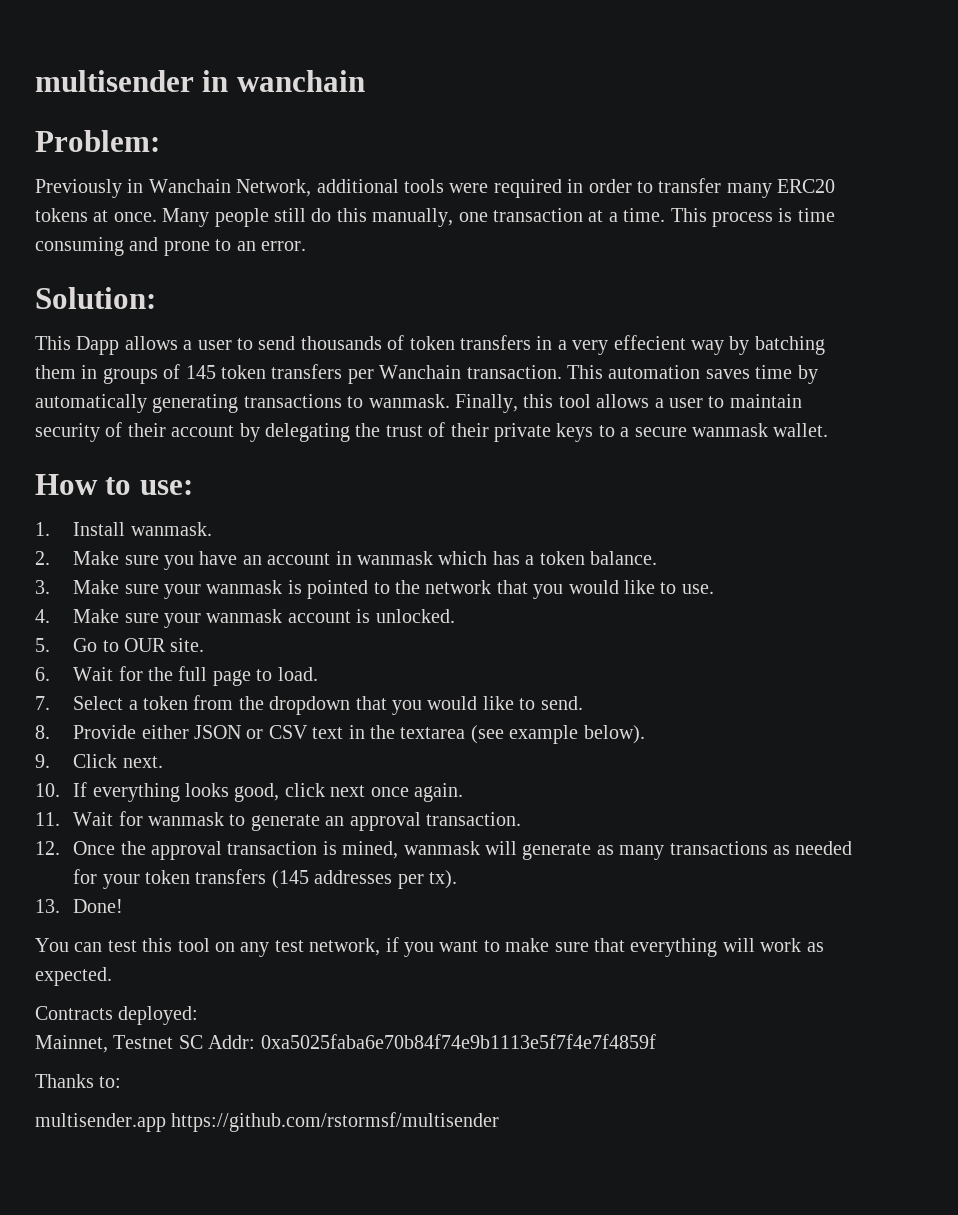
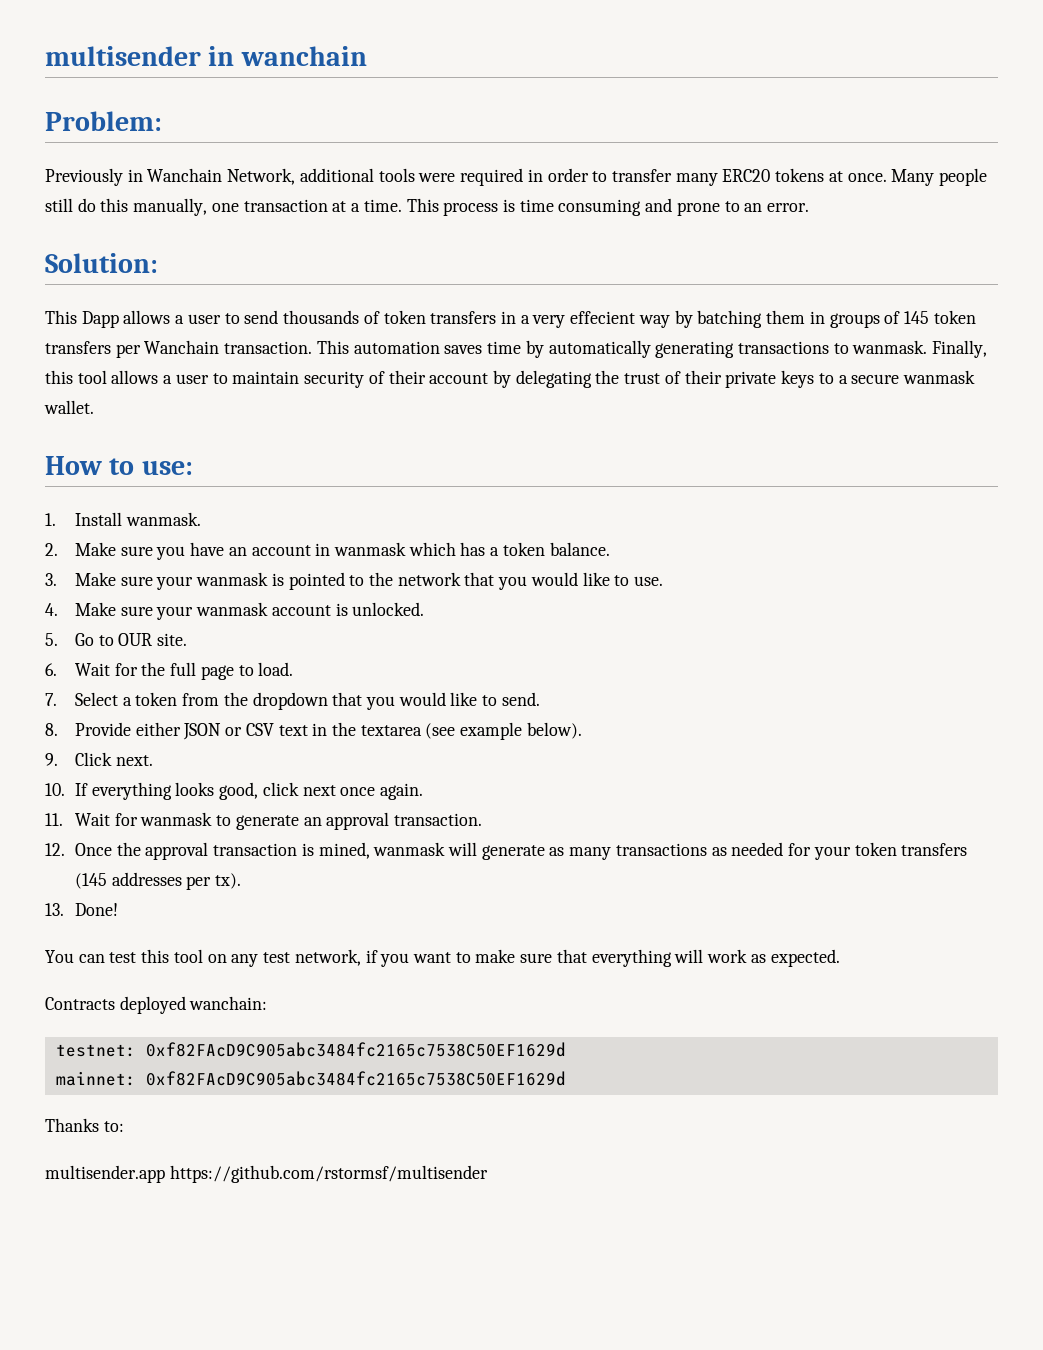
[118,1006,199,1025] [35,1034,656,1053] deployed: // Mainnet, Testnet SC Addr: 0xa5025faba6e70b84f74e9b1113e5f7f4e7f4859f -> [119,996,268,1014] [55,1042,566,1057] [55,1071,566,1086] deployed wanchain: // testnet: 0xf82FAcD9C905abc3484fc2165c7538C50EF1629d // mainnet: 0xf82FAcD9C905abc3484fc2165c7538C50EF1629d

